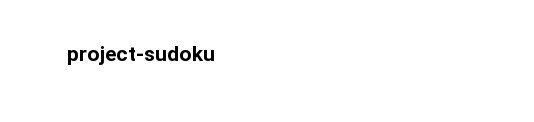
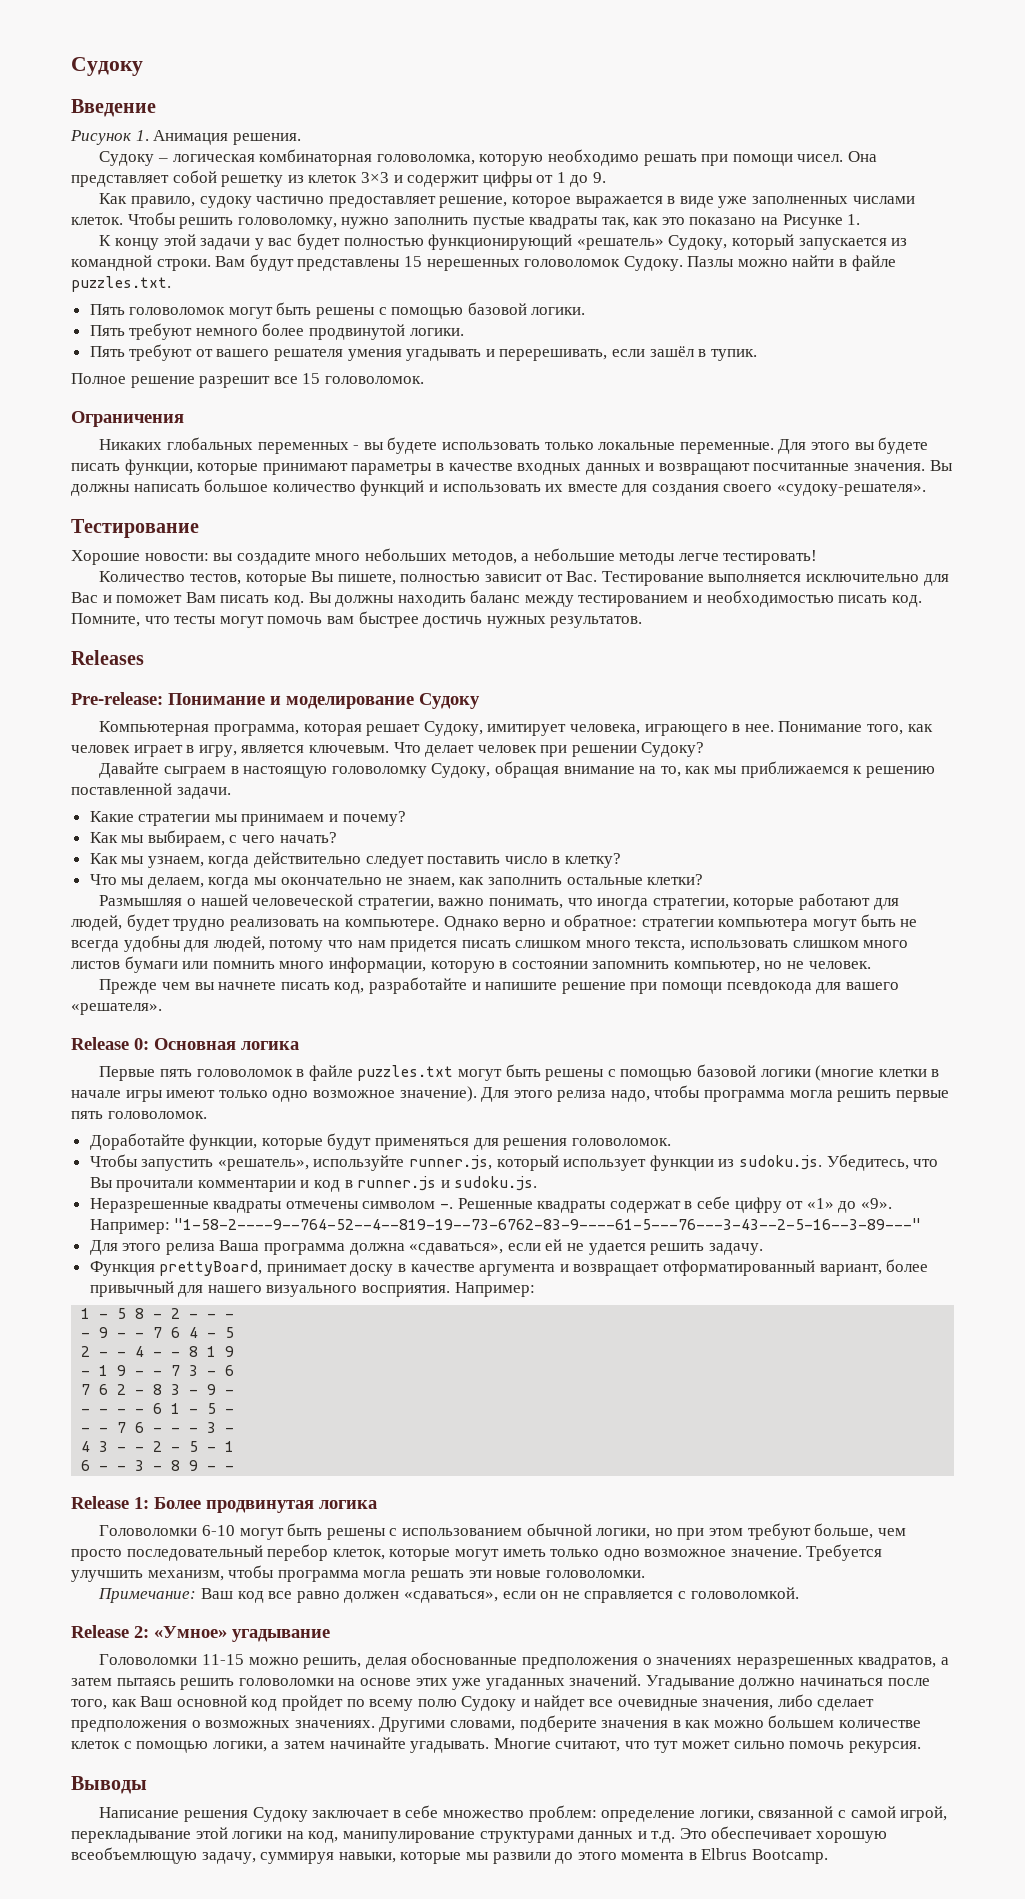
[67,46,215,65] project-sudoku -> [71,57,143,76] [71,99,156,117] [70,130,301,145] [99,149,877,166] [71,170,607,187] [99,193,915,208] [71,212,861,229] [99,233,908,250] [71,254,896,271] [71,276,171,292] [89,302,586,319] [89,323,464,340] [89,344,757,361] [71,373,424,388] [71,411,184,427] [99,437,929,454] [71,459,953,475] [71,479,927,496] [71,519,199,538] [71,548,818,565] [99,571,949,586] [71,590,922,607] [71,611,643,628] [71,650,144,665] [71,692,480,709] [99,721,933,736] [71,742,705,757] [99,761,935,778] [71,783,231,799] [89,811,406,826] [89,830,337,847] [89,852,622,868] [89,874,704,889] [99,893,899,910] [71,914,918,931] [71,935,909,952] [71,956,871,973] [99,977,899,994] [71,1003,162,1015] [71,1037,299,1050] [99,1064,940,1081] [71,1085,949,1102] [71,1111,207,1119] [89,1133,671,1150] [89,1154,939,1171] [89,1176,538,1192] [89,1196,892,1213] [89,1218,922,1234] [89,1239,763,1255] [89,1259,929,1276] [89,1281,535,1297] [81,1308,235,1319] [81,1327,235,1338] [81,1346,235,1357] [81,1365,235,1376] [81,1384,235,1395] [81,1403,235,1414] [81,1422,235,1433] [81,1441,235,1452] [81,1460,235,1471] [71,1496,377,1513] [99,1523,906,1540] [71,1544,883,1561] [71,1565,645,1582] [98,1587,799,1603] [71,1625,330,1642] [99,1652,949,1669] [71,1674,930,1690] [71,1694,875,1711] [71,1715,922,1732] [71,1737,921,1753] [71,1776,147,1794] [99,1805,948,1822] [71,1826,888,1843] [71,1847,829,1864] Судоку // Введение // Рисунок 1. Анимация решения. // Судоку – логическая комбинаторная головоломка, которую необходимо решать при помощи чисел. Она представляет собой решетку из клеток 3×3 и содержит цифры от 1 до 9. // Как правило, судоку частично предоставляет решение, которое выражается в виде уже заполненных числами клеток. Чтобы решить головоломку, нужно заполнить пустые квадраты так, как это показано на Рисунке 1. // К концу этой задачи у вас будет полностью функционирующий «решатель» Судоку, который запускается из командной строки. Вам будут представлены 15 нерешенных головоломок Судоку. Пазлы можно найти в файле puzzles.txt. // Пять головоломок могут быть решены с помощью базовой логики. // Пять требуют немного более продвинутой логики. // Пять требуют от вашего решателя умения угадывать и перерешивать, если зашёл в тупик. // Полное решение разрешит все 15 головоломок. // Ограничения // Никаких глобальных переменных - вы будете использовать только локальные переменные. Для этого вы будете писать функции, которые принимают параметры в качестве входных данных и возвращают посчитанные значения. Вы должны написать большое количество функций и использовать их вместе для создания своего «судоку-решателя». // Тестирование // Хорошие новости: вы создадите много небольших методов, а небольшие методы легче тестировать! // Количество тестов, которые Вы пишете, полностью зависит от Вас. Тестирование выполняется исключительно для Вас и поможет Вам писать код. Вы должны находить баланс между тестированием и необходимостью писать код. Помните, что тесты могут помочь вам быстрее достичь нужных результатов. // Releases // Pre-release: Понимание и моделирование Судоку // Компьютерная программа, которая решает Судоку, имитирует человека, играющего в нее. Понимание того, как человек играет в игру, является ключевым. Что делает человек при решении Судоку? // Давайте сыграем в настоящую головоломку Судоку, обращая внимание на то, как мы приближаемся к решению поставленной задачи. // Какие стратегии мы принимаем и почему? // Как мы выбираем, с чего начать? // Как мы узнаем, когда действительно следует поставить число в клетку? // Что мы делаем, когда мы окончательно не знаем, как заполнить остальные клетки? // Размышляя о нашей человеческой стратегии, важно понимать, что иногда стратегии, которые работают для людей, будет трудно реализовать на компьютере. Однако верно и обратное: стратегии компьютера могут быть не всегда удобны для людей, потому что нам придется писать слишком много текста, использовать слишком много листов бумаги или помнить много информации, которую в состоянии запомнить компьютер, но не человек. // Прежде чем вы начнете писать код, разработайте и напишите решение при помощи псевдокода для вашего «решателя». // Release 0: Основная логика // Первые пять головоломок в файле puzzles.txt могут быть решены с помощью базовой логики (многие клетки в начале игры имеют только одно возможное значение). Для этого релиза надо, чтобы программа могла решить первые пять головоломок. // Доработайте функции, которые будут применяться для решения головоломок. // Чтобы запустить «решатель», используйте runner.js, который использует функции из sudoku.js. Убедитесь, что Вы прочитали комментарии и код в runner.js и sudoku.js. // Неразрешенные квадраты отмечены символом -. Решенные квадраты содержат в себе цифру от «1» до «9». Например: "1-58-2----9--764-52--4--819-19--73-6762-83-9----61-5---76---3-43--2-5-16--3-89---" // Для этого релиза Ваша программа должна «сдаваться», если ей не удается решить задачу. // Функция prettyBoard, принимает доску в качестве аргумента и возвращает отформатированный вариант, более привычный для нашего визуального восприятия. Например: // 1 - 5 8 - 2 - - - // - 9 - - 7 6 4 - 5 // 2 - - 4 - - 8 1 9 // - 1 9 - - 7 3 - 6 // 7 6 2 - 8 3 - 9 - // - - - - 6 1 - 5 - // - - 7 6 - - - 3 - // 4 3 - - 2 - 5 - 1 // 6 - - 3 - 8 9 - - // Release 1: Более продвинутая логика // Головоломки 6-10 могут быть решены с использованием обычной логики, но при этом требуют больше, чем просто последовательный перебор клеток, которые могут иметь только одно возможное значение. Требуется улучшить механизм, чтобы программа могла решать эти новые головоломки. // Примечание: Ваш код все равно должен «сдаваться», если он не справляется с головоломкой. // Release 2: «Умное» угадывание // Головоломки 11-15 можно решить, делая обоснованные предположения о значениях неразрешенных квадратов, а затем пытаясь решить головоломки на основе этих уже угаданных значений. Угадывание должно начинаться после того, как Ваш основной код пройдет по всему полю Судоку и найдет все очевидные значения, либо сделает предположения о возможных значениях. Другими словами, подберите значения в как можно большем количестве клеток с помощью логики, а затем начинайте угадывать. Многие считают, что тут может сильно помочь рекурсия. // Выводы // Написание решения Судоку заключает в себе множество проблем: определение логики, связанной с самой игрой, перекладывание этой логики на код, манипулирование структурами данных и т.д. Это обеспечивает хорошую всеобъемлющую задачу, суммируя навыки, которые мы развили до этого момента в Elbrus Bootcamp.

